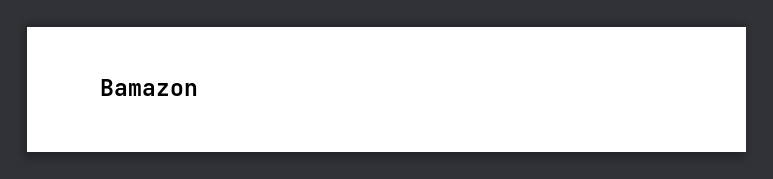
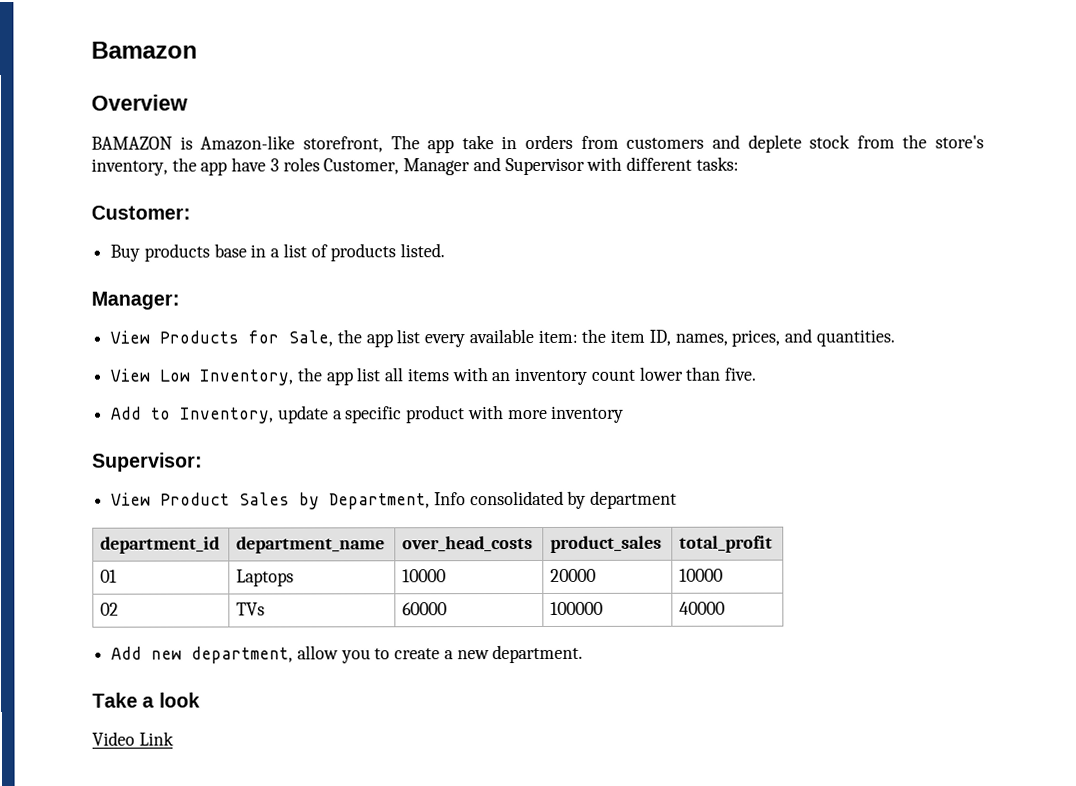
(198, 87) none -> [91,94,188,111] [91,134,984,154] [91,156,739,176] [91,205,191,220] [110,243,446,262] [91,291,180,310] [110,328,895,348] [110,366,756,386] [111,405,625,424] [92,452,203,472] [111,490,678,510] [100,536,221,554] [236,536,386,554] [402,536,534,553] [550,535,663,553] [679,535,774,553] [100,569,118,583] [236,569,295,587] [402,569,447,583] [550,568,597,582] [679,568,724,582] [100,602,120,616] [236,602,266,616] [402,602,448,616] [550,601,604,615] [679,601,726,615] [111,644,584,664] [92,692,200,708] [92,731,174,746] // Overview // BAMAZON is Amazon-like storefront, The app take in orders from customers and deplete stock from the store's inventory, the app have 3 roles Customer, Manager and Supervisor with different tasks: // Customer: // Buy products base in a list of products listed. // Manager: // View Products for Sale, the app list every available item: the item ID, names, prices, and quantities. // View Low Inventory, the app list all items with an inventory count lower than five. // Add to Inventory, update a specific product with more inventory // Supervisor: // View Product Sales by Department, Info consolidated by department // department_id | department_name | over_head_costs | product_sales | total_profit // 01 | Laptops | 10000 | 20000 | 10000 // 02 | TVs | 60000 | 100000 | 40000 // Add new department, allow you to create a new department. // Take a look // Video Link

